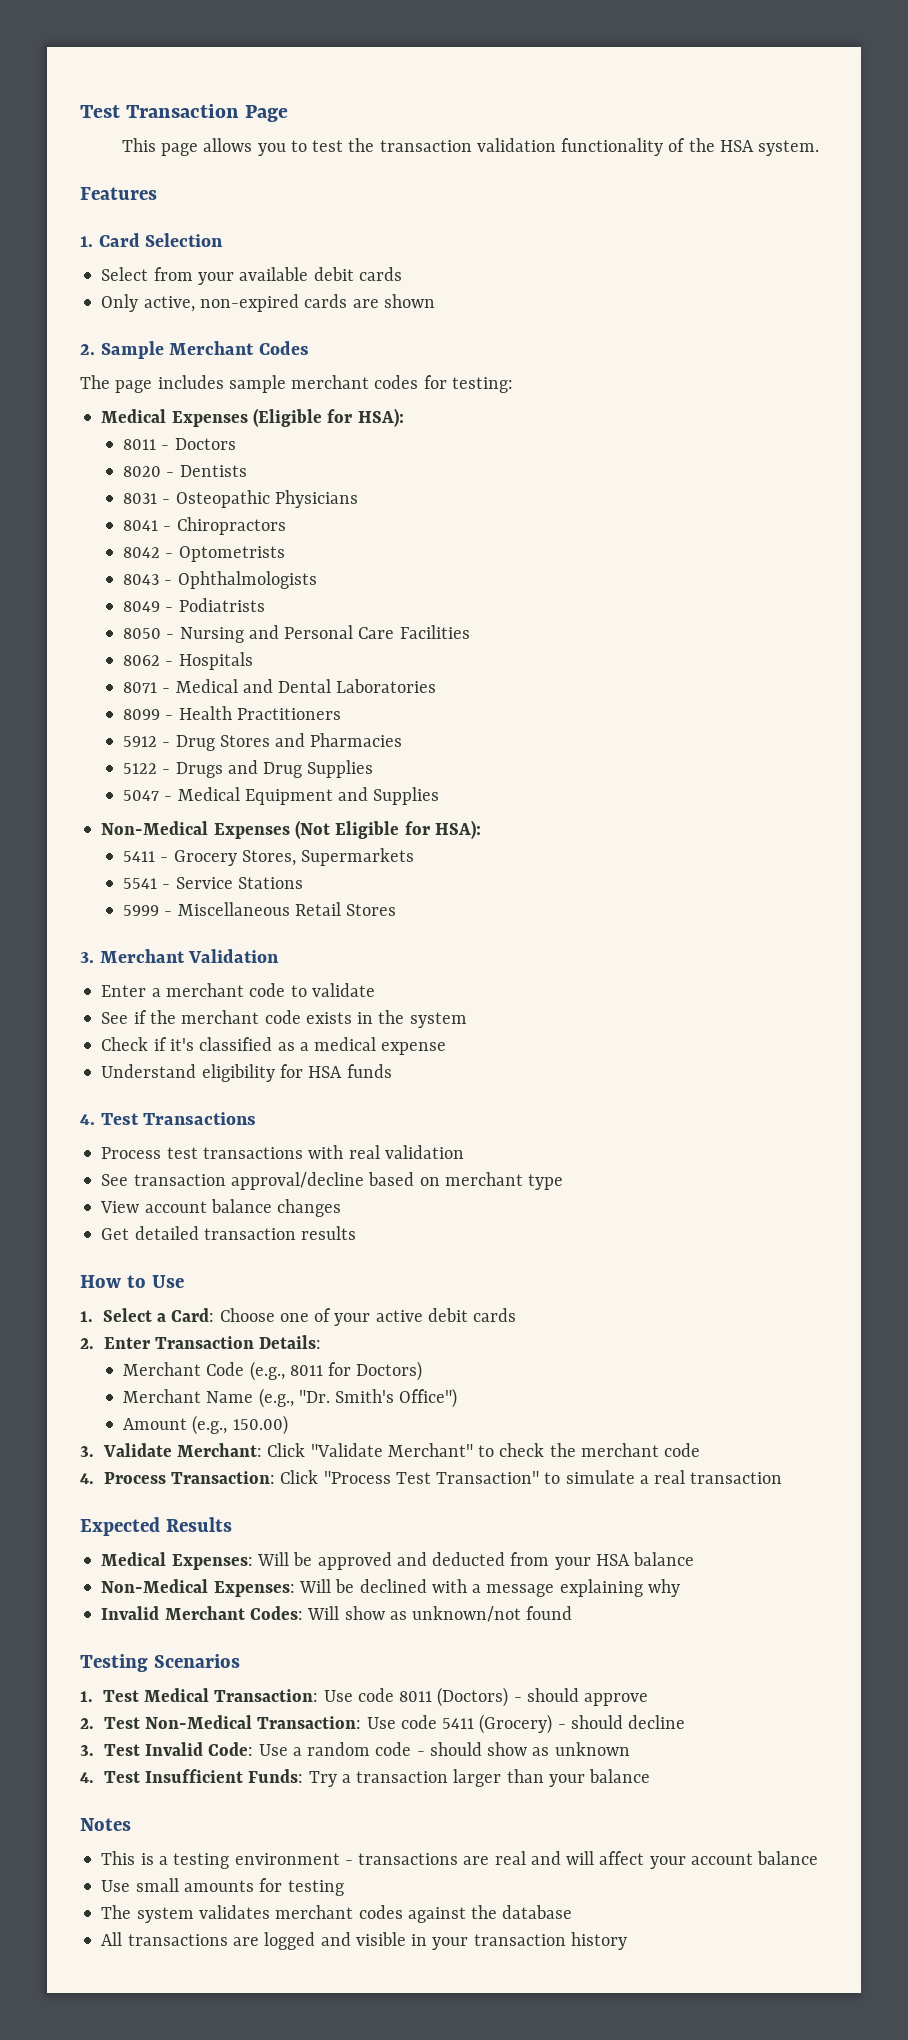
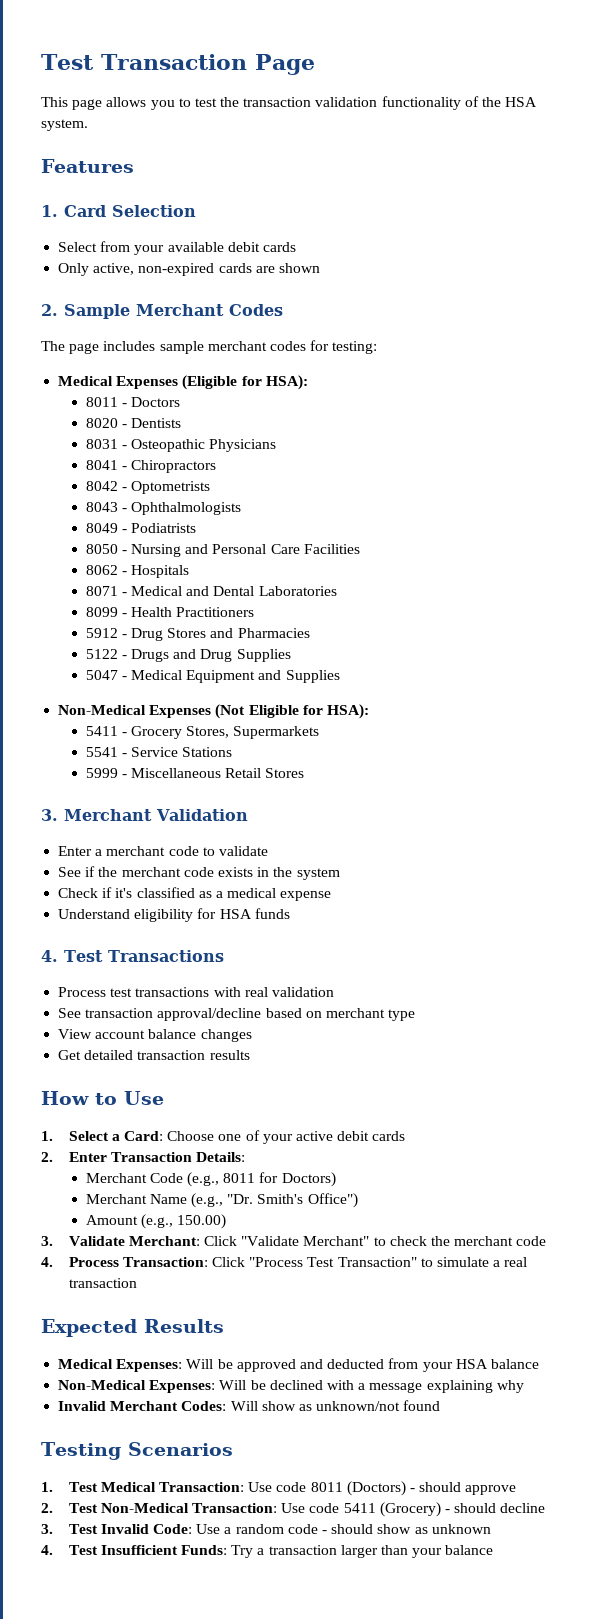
[80,1818,131,1831] [101,1851,819,1869] [101,1878,344,1896] [101,1905,573,1923] [101,1932,627,1950] // Notes // This is a testing environment - transactions are real and will affect your account balance // Use small amounts for testing // The system validates merchant codes against the database // All transactions are logged and visible in your transaction history -> (494, 1550) none

